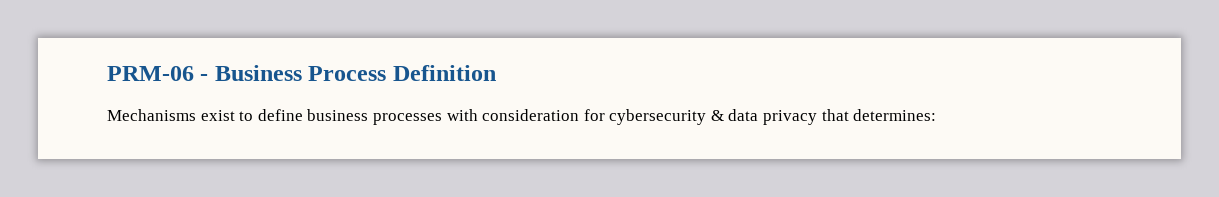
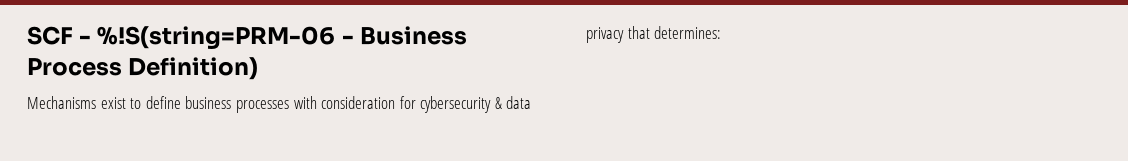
[107,66,194,81] PRM-06 -> [27,26,336,50] SCF - %!S(string=PRM-06
[392,65,496,81] Definition -> [128,57,259,80] Definition)

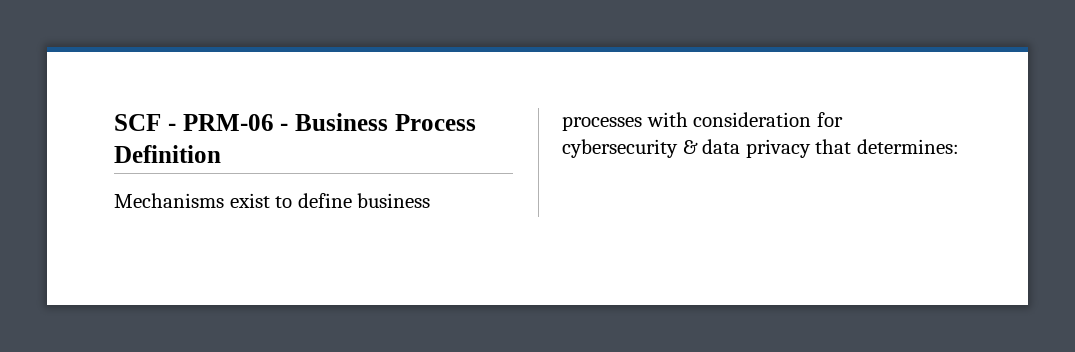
[97,26,336,50] %!S(string=PRM-06 -> [182,114,274,131] PRM-06
[128,57,259,80] Definition) -> [114,145,221,163] Definition

